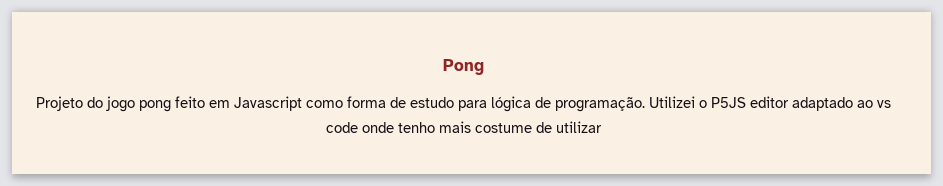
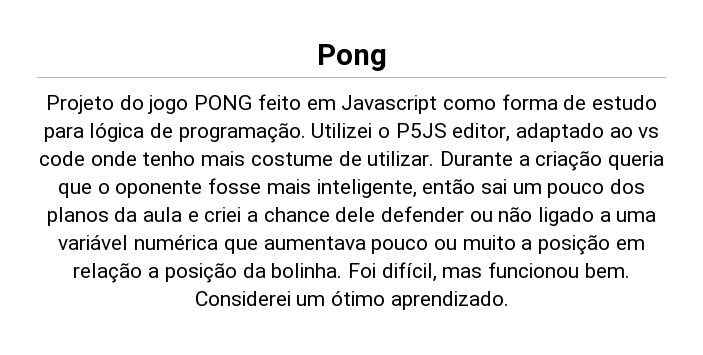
[139,100,171,112] pong -> [194,95,253,110] PONG
[750,96,789,108] editor -> [452,123,511,142] editor,
[556,121,602,133] utilizar -> [367,151,664,171] [58,178,645,198] [46,206,657,226] [58,235,645,255] [73,262,630,283] [194,291,509,310] utilizar. Durante a criação queria que o oponente fosse mais inteligente, então sai um pouco dos planos da aula e criei a chance dele defender ou não ligado a uma variável numérica que aumentava pouco ou muito a posição em relação a posição da bolinha. Foi difícil, mas funcionou bem. Considerei um ótimo aprendizado.

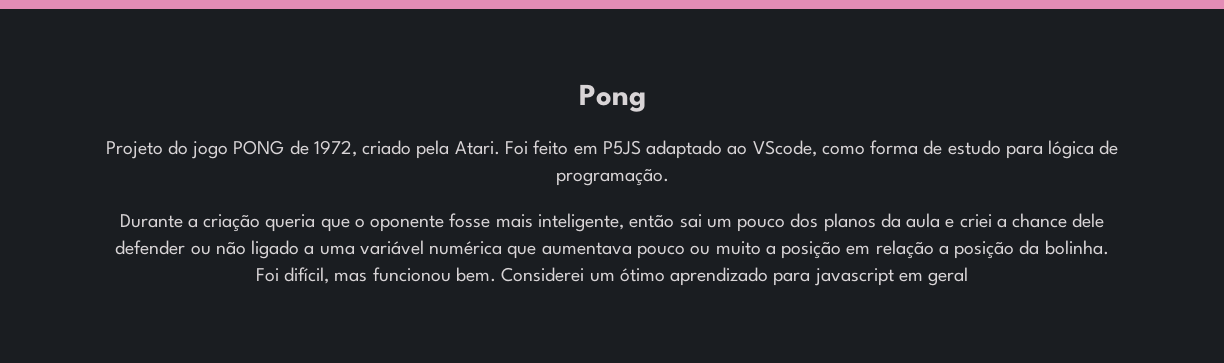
[257,94,438,114] feito em Javascript -> [289,140,817,159] de 1972, criado pela Atari. Foi feito em P5JS adaptado ao VScode,
[311,123,660,142] [39,151,435,166] Utilizei o P5JS editor, adaptado ao vs code onde tenho mais costume de utilizar. -> (669, 177) //
[390,291,509,310] aprendizado. -> [670,267,969,286] aprendizado para javascript em geral

